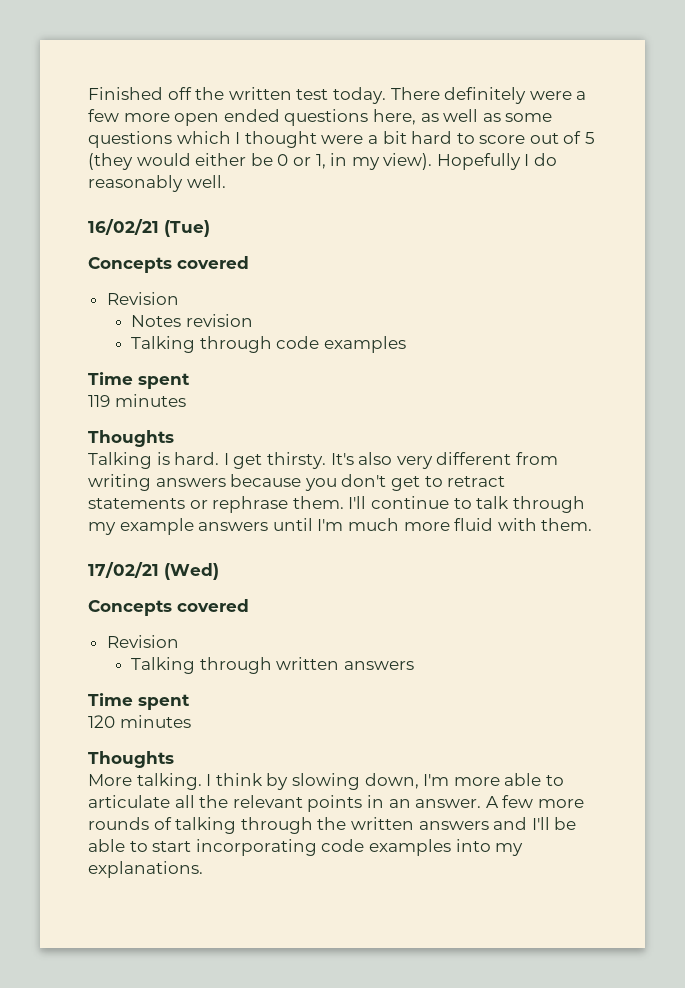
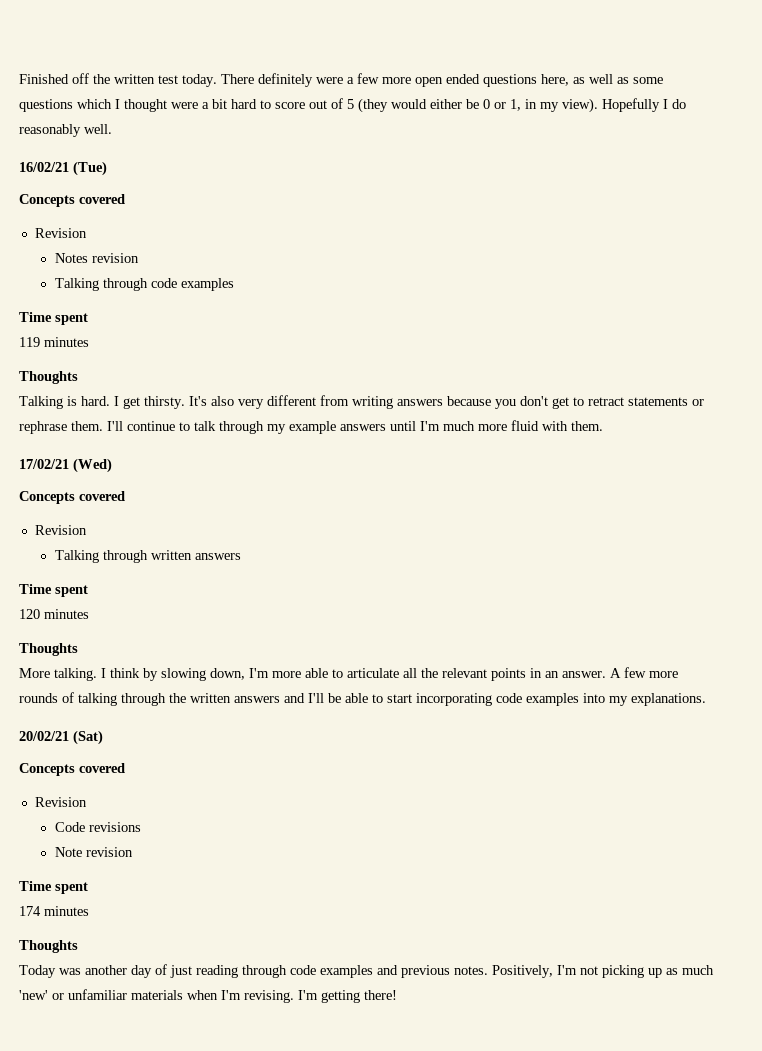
(203, 869) none -> [19,730,103,745] [19,763,125,776] [34,797,87,807] [54,822,141,832] [54,847,133,857] [19,881,88,894] [19,906,89,916] [19,940,78,953] [19,964,714,978] [19,989,397,1003] // 20/02/21 (Sat) // Concepts covered // Revision // Code revisions // Note revision // Time spent // 174 minutes // Thoughts // Today was another day of just reading through code examples and previous notes. Positively, I'm not picking up as much 'new' or unfamiliar materials when I'm revising. I'm getting there!

